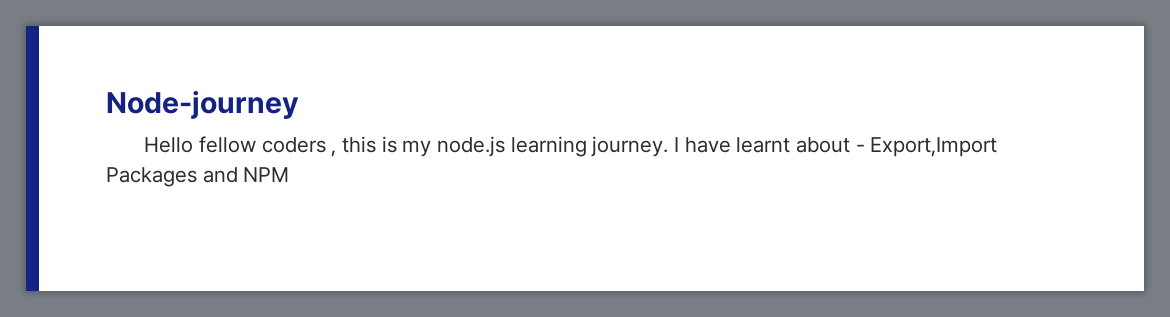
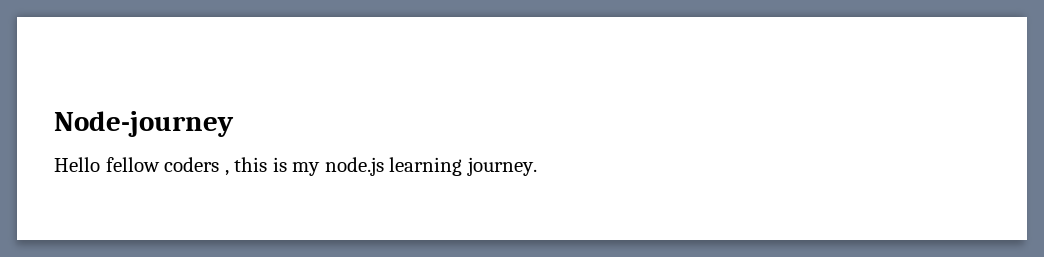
[673,137,998,157] [106,167,290,187] I have learnt about - Export,Import Packages and NPM -> (537, 166) none

